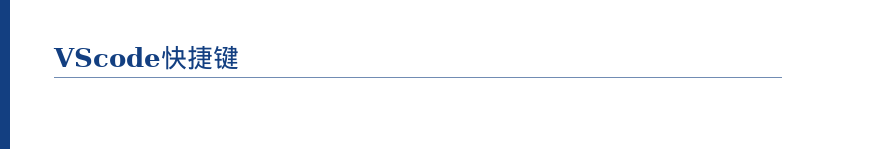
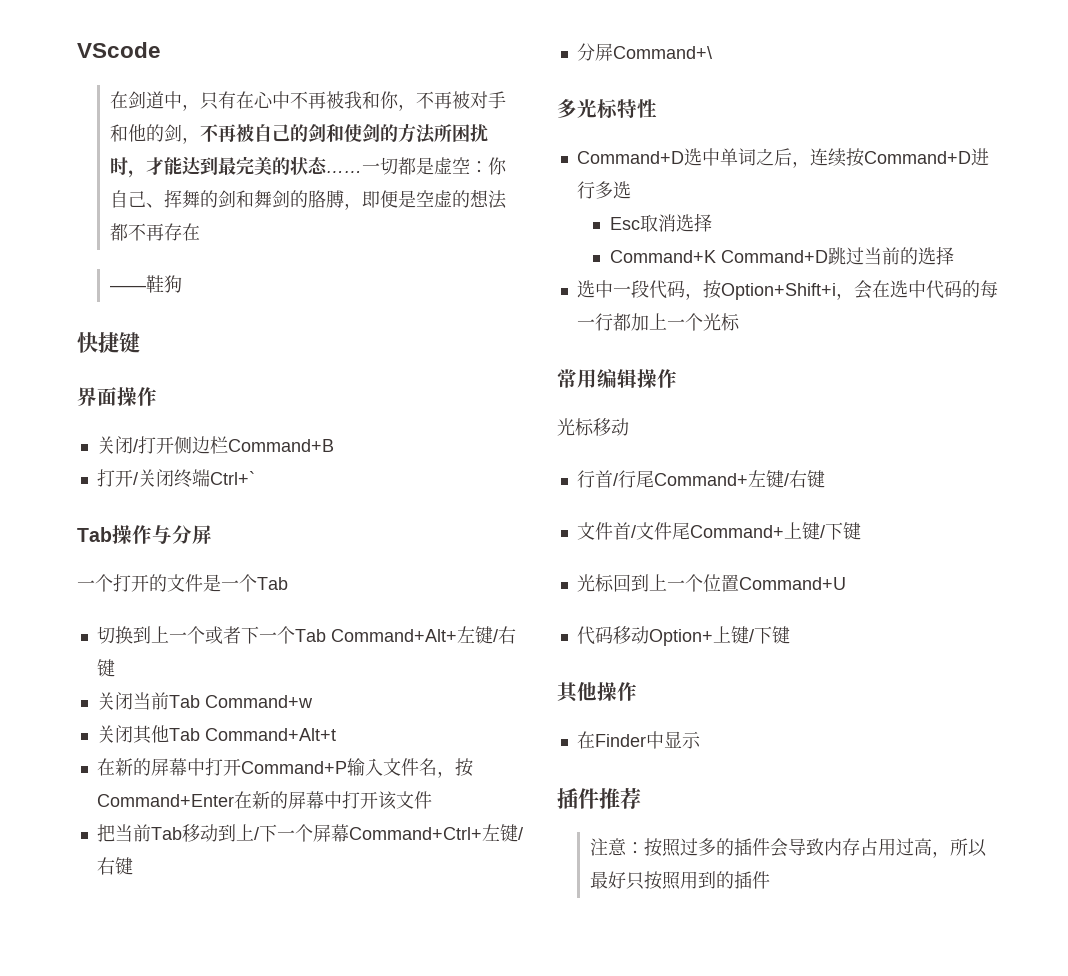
[161,45,239,70] 快捷键 -> [109,91,506,111] [109,123,488,144] [109,156,507,178] [109,189,507,210] [109,223,200,241] [109,275,182,293] [77,332,140,353] [77,387,157,406] [96,436,334,454] [96,469,255,488] [77,525,212,544] [77,574,288,592] [96,626,516,644] [96,659,115,677] [96,692,313,710] [96,725,336,744] [96,758,473,778] [96,791,432,810] [96,824,523,842] [96,857,133,875] [576,43,712,61] [557,99,657,119] [576,148,989,168] [576,181,631,199] [609,213,712,232] [609,246,954,265] [576,280,998,300] [576,313,740,331] [557,369,677,388] [557,418,629,436] [576,470,825,488] [576,522,861,540] [576,574,846,592] [576,626,790,646] [557,682,637,703] [576,731,701,749] [557,787,641,809] [589,838,987,858] [589,871,770,890] // 在剑道中，只有在心中不再被我和你，不再被对手和他的剑，不再被自己的剑和使剑的方法所困扰时，才能达到最完美的状态……一切都是虚空：你自己、挥舞的剑和舞剑的胳膊，即便是空虚的想法都不再存在 // ——鞋狗 // 快捷键 // 界面操作 // 关闭/打开侧边栏Command+B // 打开/关闭终端Ctrl+` // Tab操作与分屏 // 一个打开的文件是一个Tab // 切换到上一个或者下一个Tab Command+Alt+左键/右键 // 关闭当前Tab Command+w // 关闭其他Tab Command+Alt+t // 在新的屏幕中打开Command+P输入文件名，按Command+Enter在新的屏幕中打开该文件 // 把当前Tab移动到上/下一个屏幕Command+Ctrl+左键/右键 // 分屏Command+\ // 多光标特性 // Command+D选中单词之后，连续按Command+D进行多选 // Esc取消选择 // Command+K Command+D跳过当前的选择 // 选中一段代码，按Option+Shift+i，会在选中代码的每一行都加上一个光标 // 常用编辑操作 // 光标移动 // 行首/行尾Command+左键/右键 // 文件首/文件尾Command+上键/下键 // 光标回到上一个位置Command+U // 代码移动Option+上键/下键 // 其他操作 // 在Finder中显示 // 插件推荐 // 注意：按照过多的插件会导致内存占用过高，所以最好只按照用到的插件

